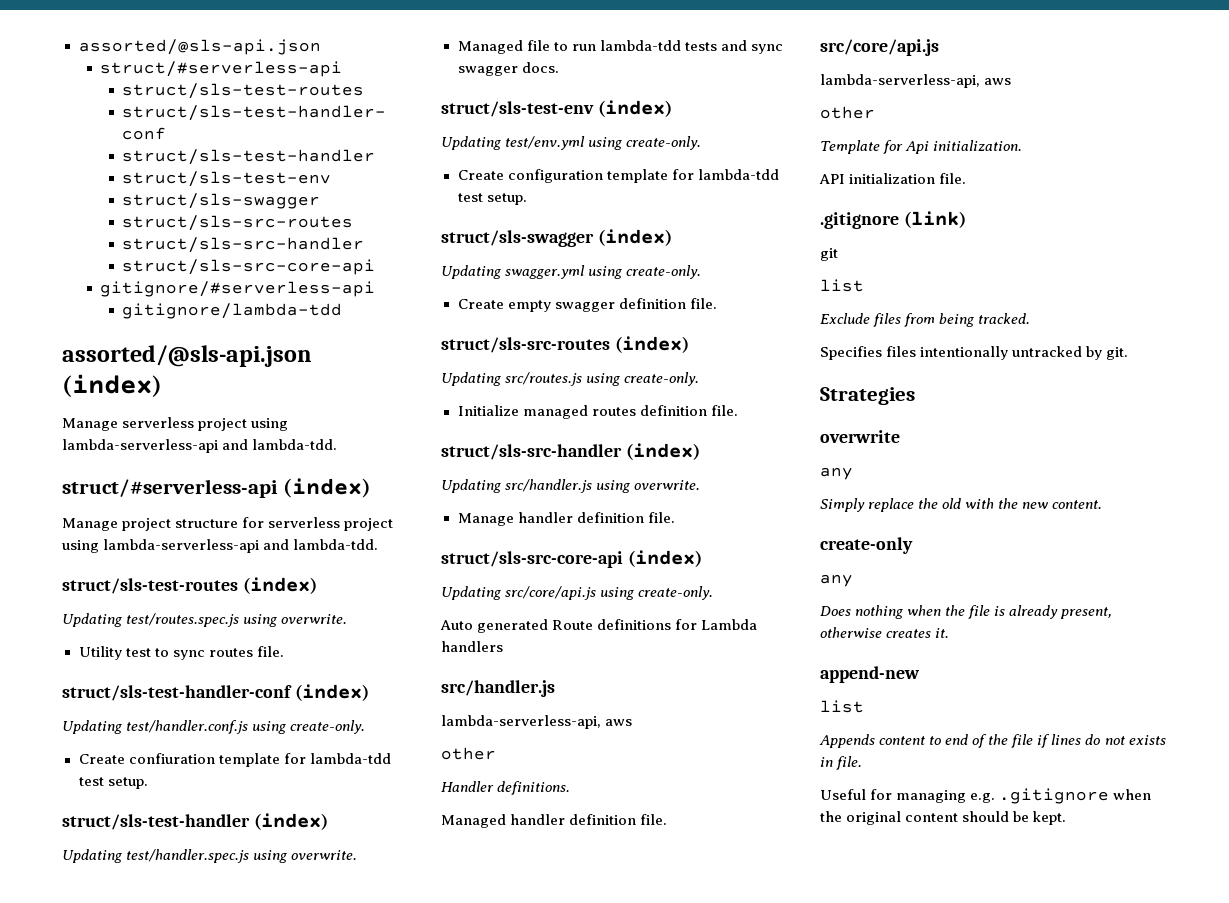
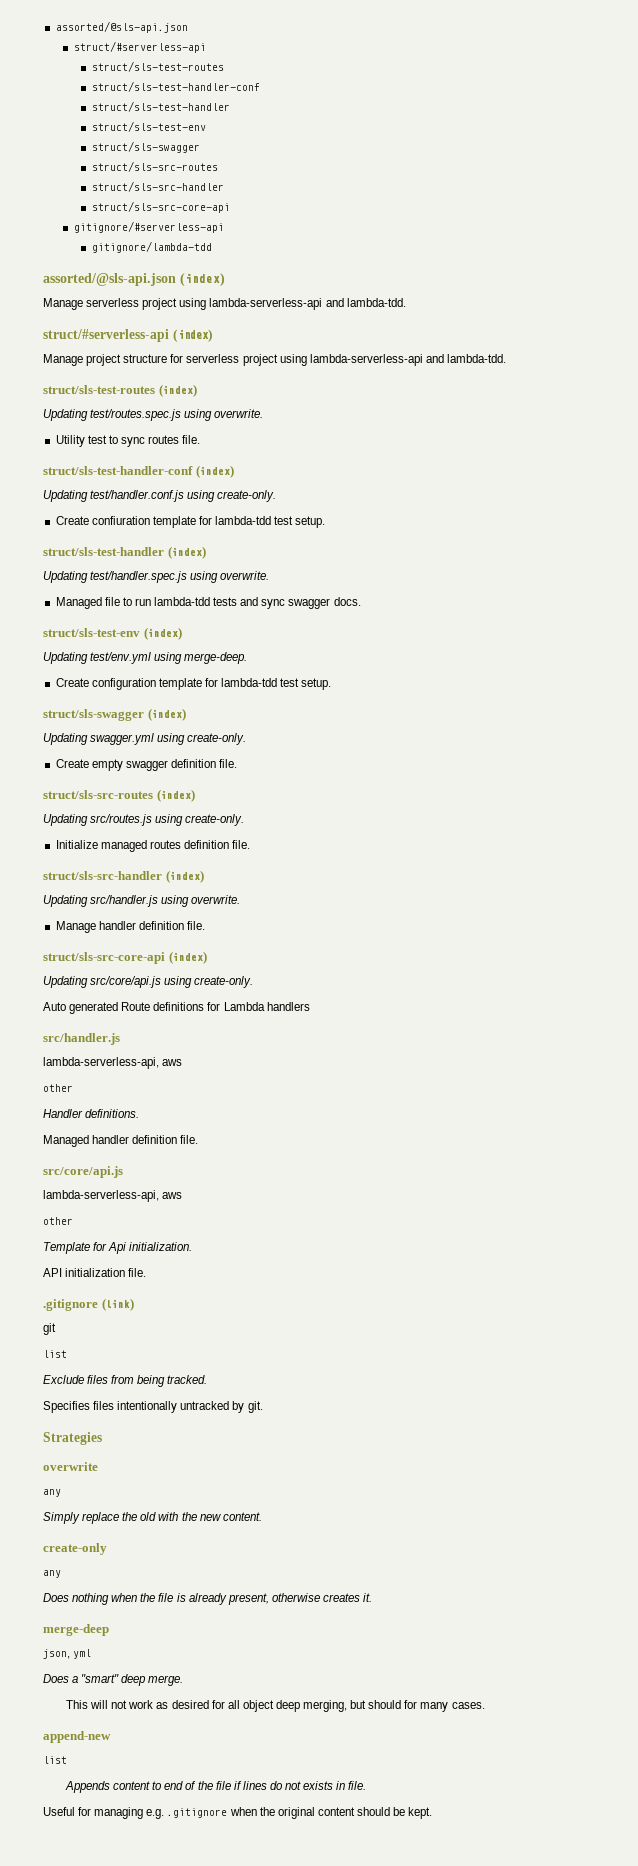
[626,136,702,150] create-only. -> [184,652,248,664] merge-deep.
(950, 633) none -> [43,1624,109,1636] [43,1649,92,1659] [43,1674,184,1686] [66,1700,485,1712] // merge-deep // json, yml // Does a "smart" deep merge. // This will not work as desired for all object deep merging, but should for many cases.

